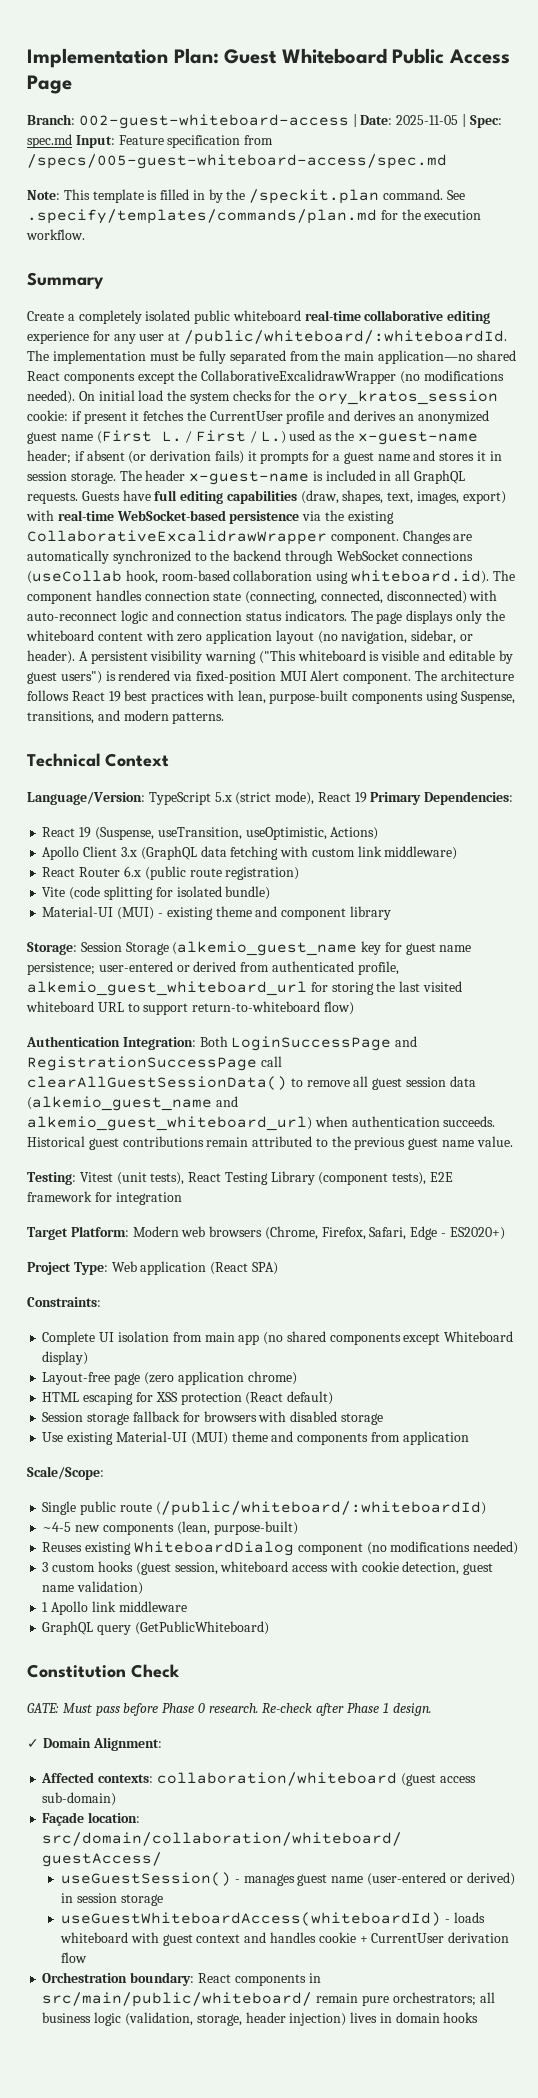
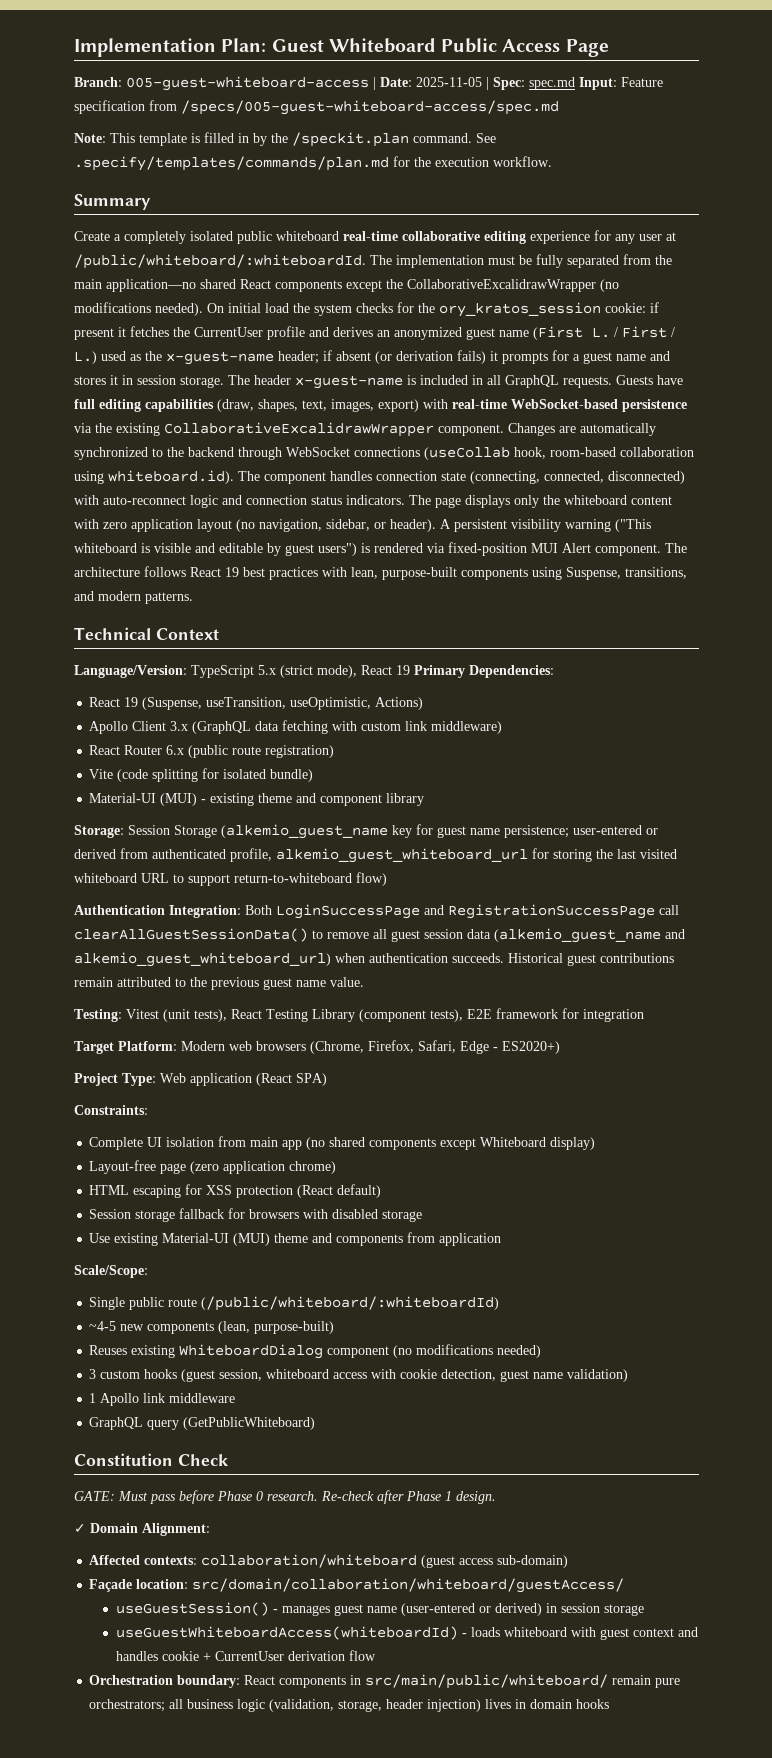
[78,114,349,129] 002-guest-whiteboard-access -> [126,76,369,91] 005-guest-whiteboard-access

